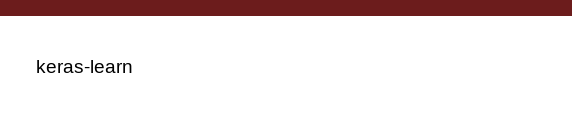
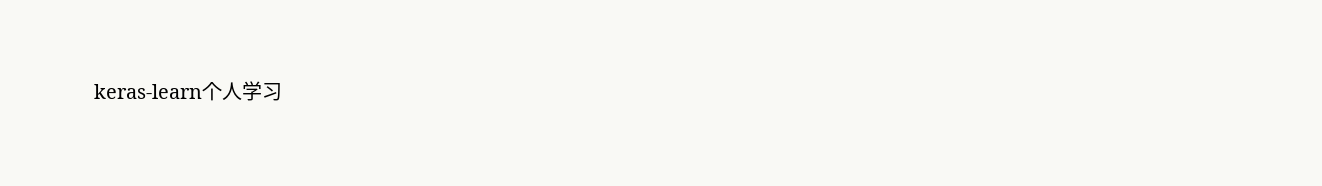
(133, 66) none -> [202,81,282,101] 个人学习

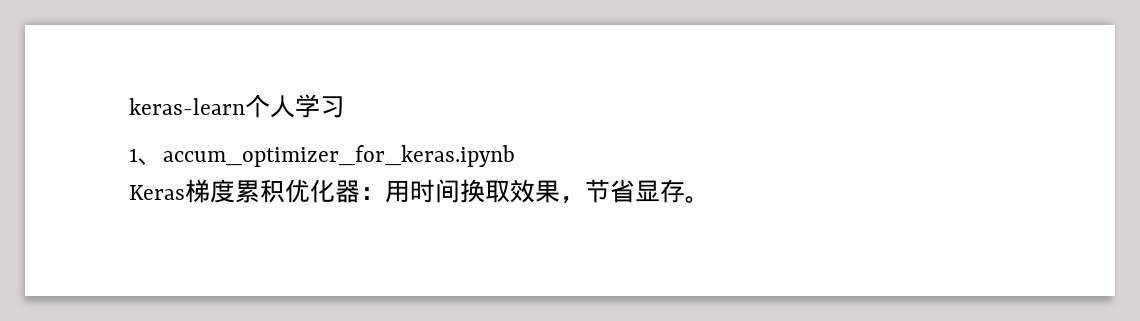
(282, 92) none -> [129,145,515,167] [129,179,710,204] // 1、accum_optimizer_for_keras.ipynb // Keras梯度累积优化器：用时间换取效果，节省显存。

